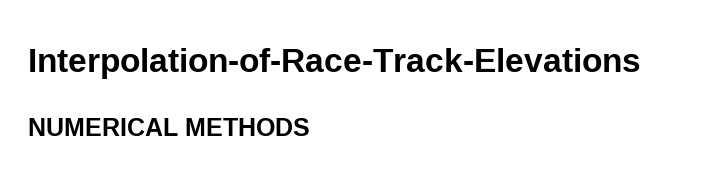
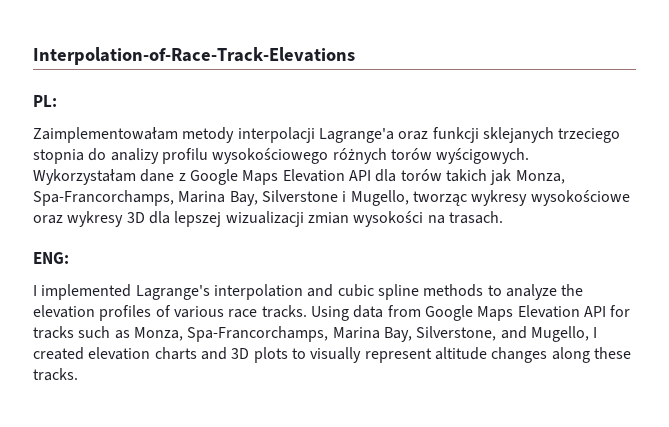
[28,118,310,136] NUMERICAL METHODS -> [33,95,57,107] [33,127,621,143] [33,148,530,164] [33,169,565,185] [33,190,630,206] [33,211,503,227] [33,252,69,264] [33,284,584,300] [33,305,631,321] [33,326,598,342] [33,347,631,363] [33,368,78,381] PL: // Zaimplementowałam metody interpolacji Lagrange'a oraz funkcji sklejanych trzeciego stopnia do analizy profilu wysokościowego różnych torów wyścigowych. Wykorzystałam dane z Google Maps Elevation API dla torów takich jak Monza, Spa-Francorchamps, Marina Bay, Silverstone i Mugello, tworząc wykresy wysokościowe oraz wykresy 3D dla lepszej wizualizacji zmian wysokości na trasach. // ENG: // I implemented Lagrange's interpolation and cubic spline methods to analyze the elevation profiles of various race tracks. Using data from Google Maps Elevation API for tracks such as Monza, Spa-Francorchamps, Marina Bay, Silverstone, and Mugello, I created elevation charts and 3D plots to visually represent altitude changes along these tracks.

